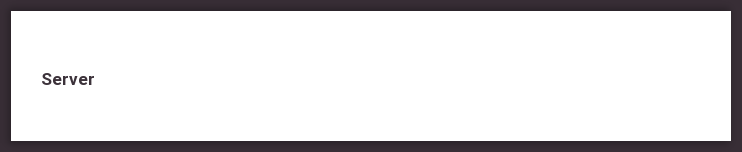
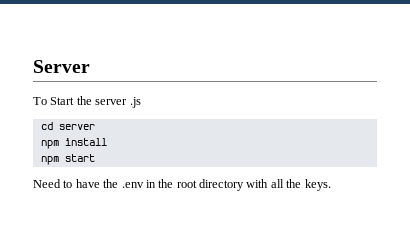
(95, 79) none -> [33,96,141,108] [40,122,95,130] [40,138,107,149] [40,154,95,165] [33,179,331,191] // To Start the server .js // cd server // npm install // npm start // Need to have the .env in the root directory with all the keys.

